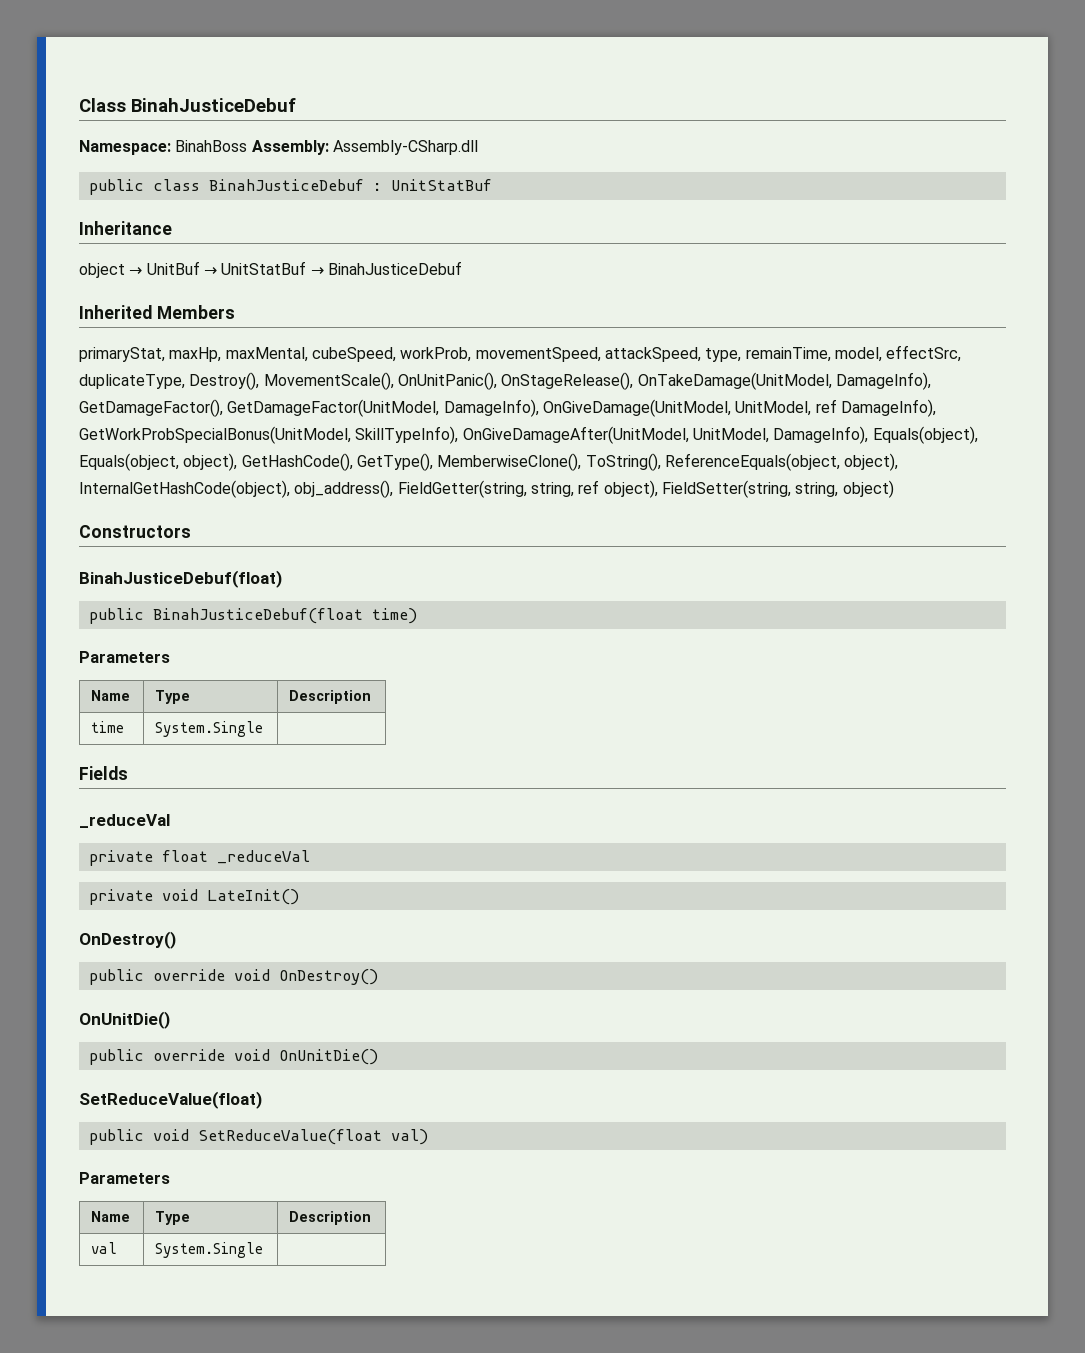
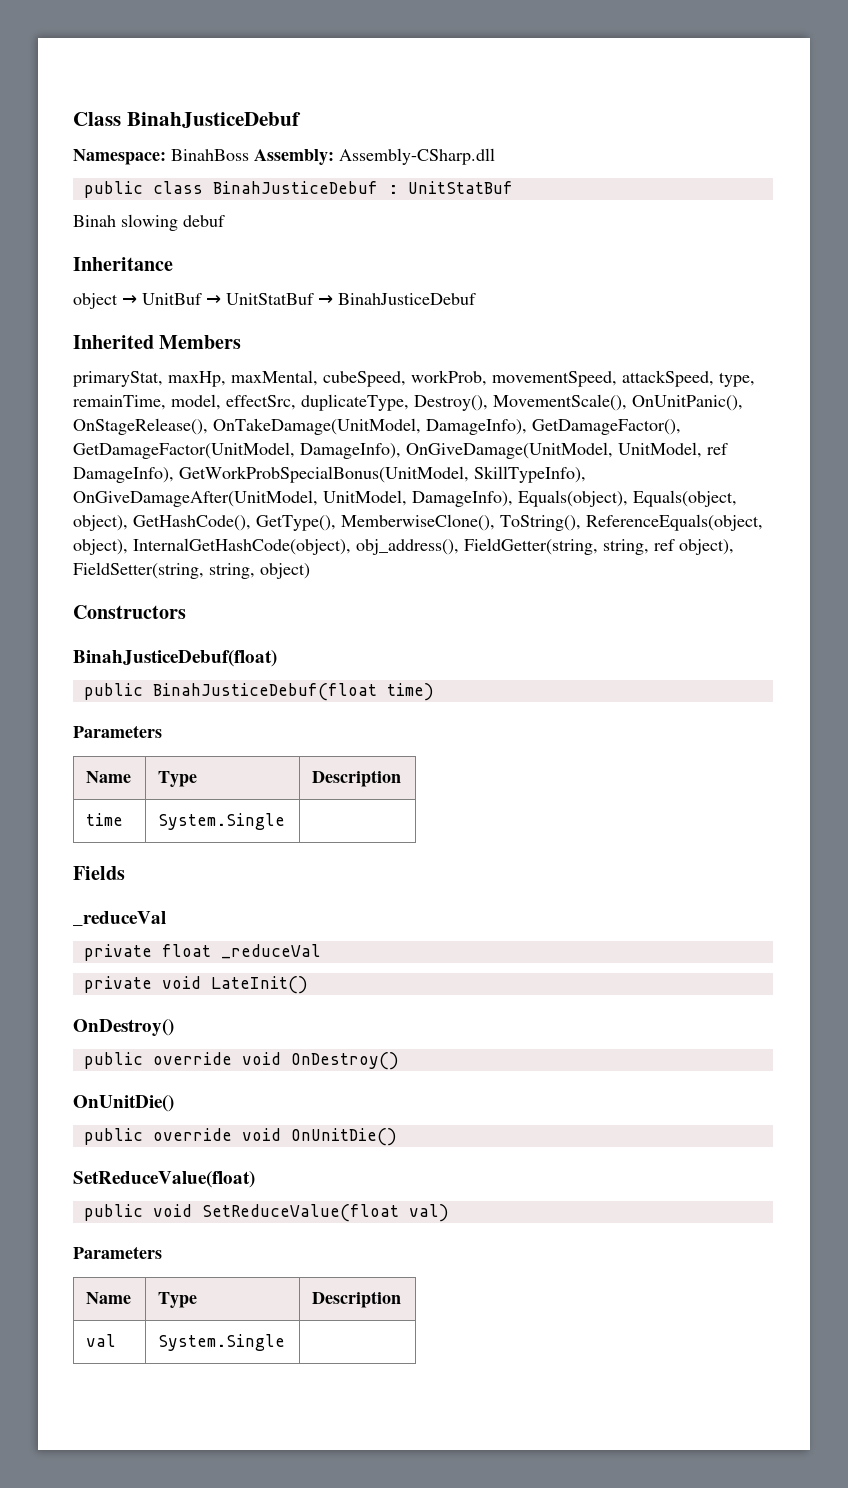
(492, 185) none -> [73,214,225,231] // Binah slowing debuf

